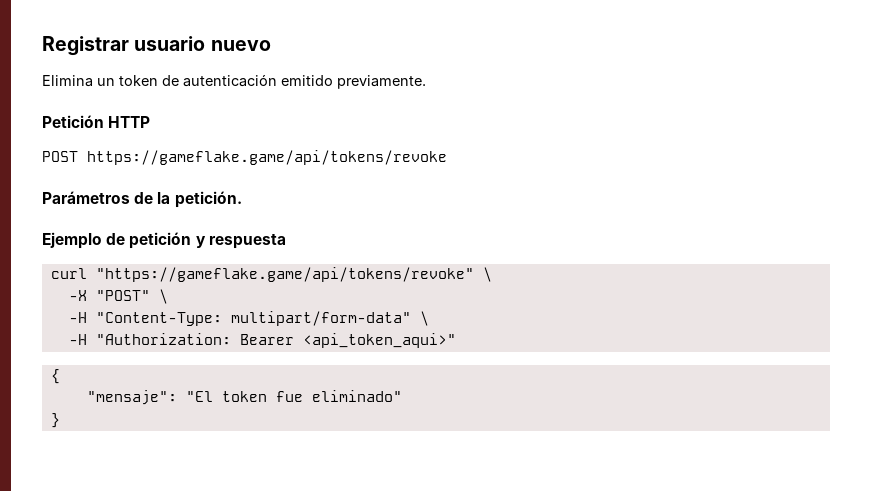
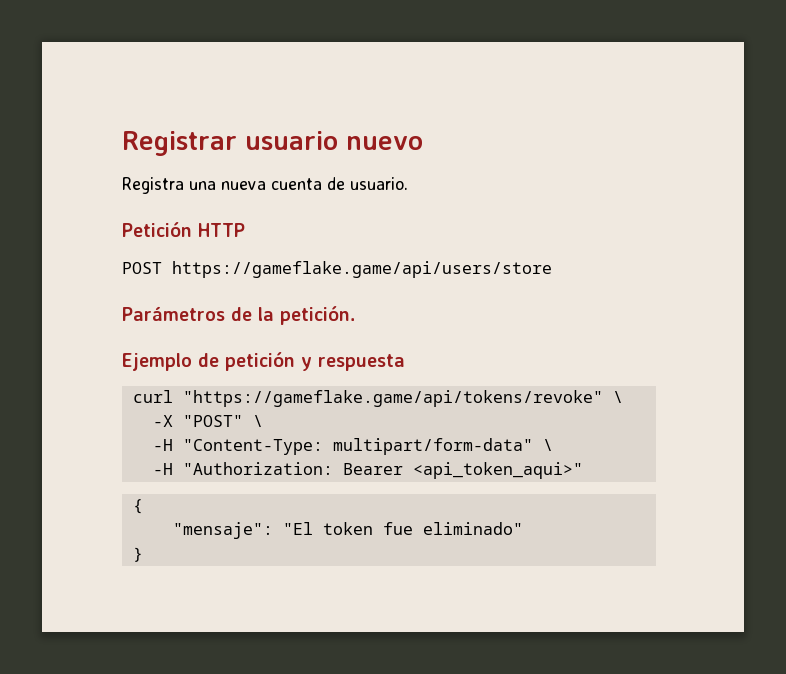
[42,74,426,89] Elimina un token de autenticación emitido previamente. -> [122,177,408,194] Registra una nueva cuenta de usuario.
[87,150,447,165] https://gameflake.game/api/tokens/revoke -> [172,261,552,278] https://gameflake.game/api/users/store

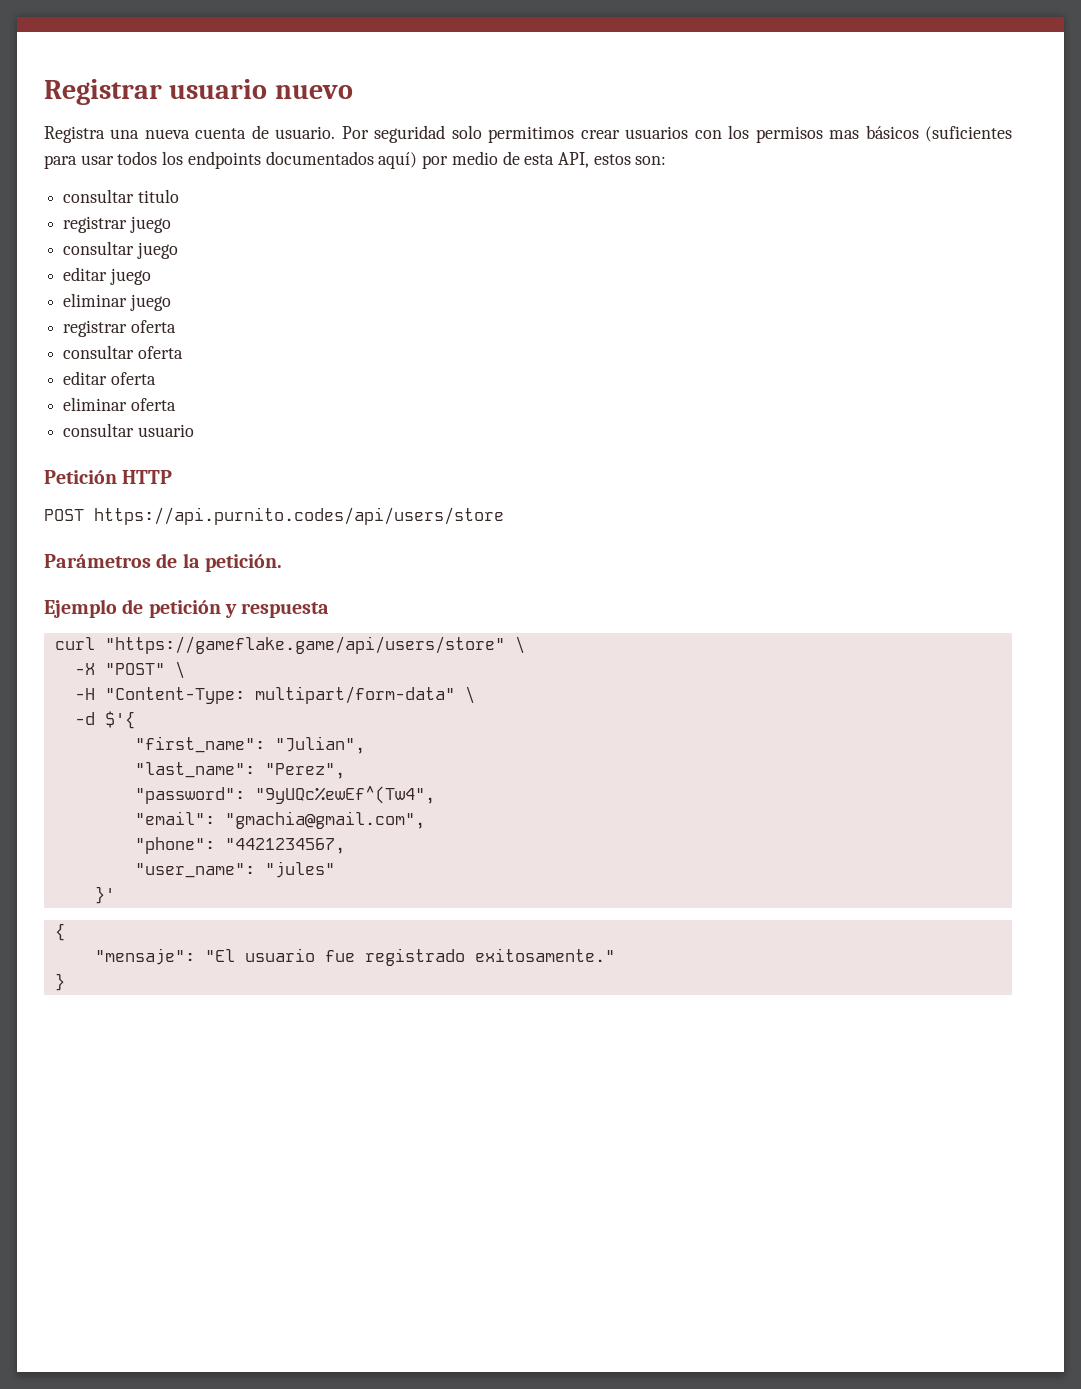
(408, 183) none -> [341,125,1013,143] [44,151,667,169] [63,189,179,203] [63,216,171,233] [63,241,178,259] [63,267,151,285] [63,293,171,311] [63,320,176,337] [63,345,183,359] [63,371,156,385] [63,397,176,411] [63,423,194,437] Por seguridad solo permitimos crear usuarios con los permisos mas básicos (suficientes para usar todos los endpoints documentados aquí) por medio de esta API, estos son: // consultar titulo // registrar juego // consultar juego // editar juego // eliminar juego // registrar oferta // consultar oferta // editar oferta // eliminar oferta // consultar usuario
[172,261,552,278] https://gameflake.game/api/users/store -> [94,507,504,525] https://api.purnito.codes/api/users/store
[182,390,603,407] "https://gameflake.game/api/tokens/revoke" -> [104,636,505,654] "https://gameflake.game/api/users/store"
[152,462,583,479] -H "Authorization: Bearer <api_token_aqui>" -> [74,711,135,729] [134,736,365,754] [134,762,345,779] [134,786,435,804] [134,811,425,829] [134,837,345,854] [134,861,335,878] [94,886,115,904] -d $'{ // "first_name": "Julian", // "last_name": "Perez", // "password": "9yUQc%ewEf^(Tw4", // "email": "gmachia@gmail.com", // "phone": "4421234567, // "user_name": "jules" // }'
[322,522,523,535] token fue eliminado" -> [244,948,615,966] usuario fue registrado exitosamente."

